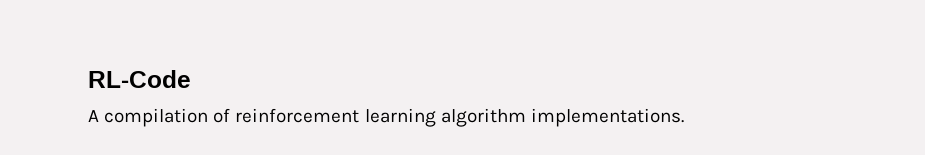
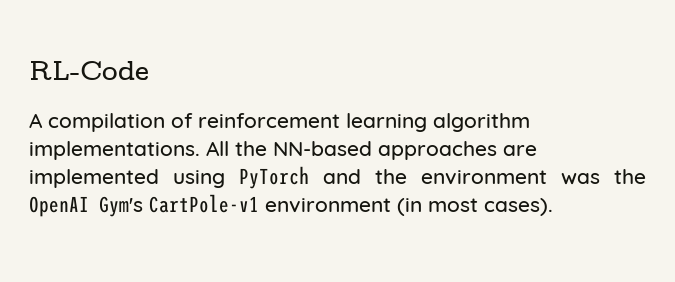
(684, 117) none -> [206,141,537,160] [29,166,646,189] [29,194,553,217] All the NN-based approaches are implemented using PyTorch and the environment was the OpenAI Gym's CartPole-v1 environment (in most cases).

